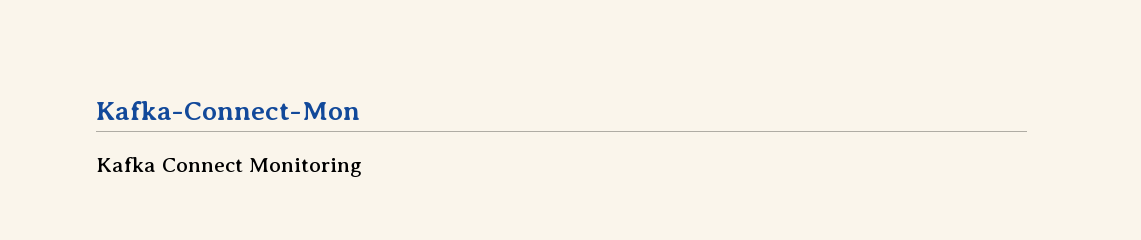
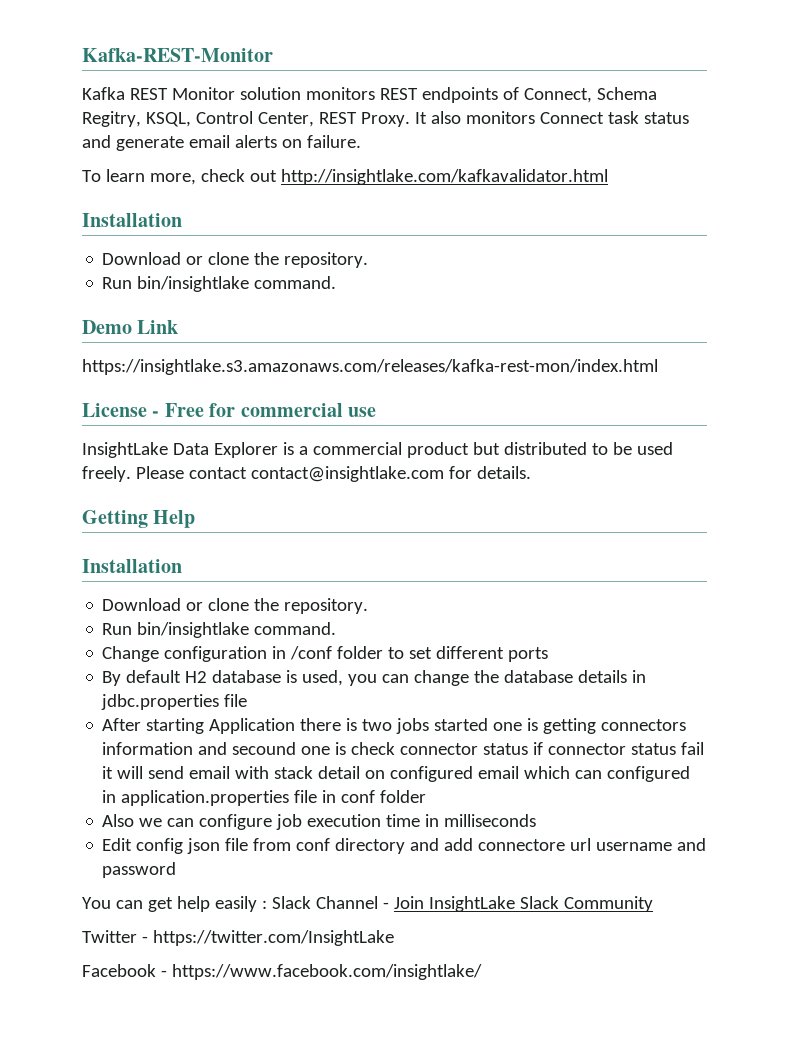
[96,101,360,120] Kafka-Connect-Mon -> [82,48,273,62] Kafka-REST-Monitor
[161,158,362,177] Connect Monitoring -> [129,87,657,103] [82,111,689,127] [82,135,361,151] [82,169,608,185] [82,213,182,227] [102,252,369,268] [102,276,337,292] [82,320,179,334] [82,359,658,375] [82,403,376,417] [82,442,673,458] [82,466,531,482] [82,510,196,528] [82,559,182,573] [102,598,369,614] [102,622,337,638] [102,646,549,662] [102,670,647,686] [101,694,248,710] [102,718,687,734] [102,742,705,755] [102,766,691,782] [102,790,427,806] [102,814,537,830] [102,838,707,854] [102,862,177,878] [82,896,653,912] [82,930,394,946] [82,964,482,980] REST Monitor solution monitors REST endpoints of Connect, Schema Regitry, KSQL, Control Center, REST Proxy. It also monitors Connect task status and generate email alerts on failure. // To learn more, check out http://insightlake.com/kafkavalidator.html // Installation // Download or clone the repository. // Run bin/insightlake command. // Demo Link // https://insightlake.s3.amazonaws.com/releases/kafka-rest-mon/index.html // License - Free for commercial use // InsightLake Data Explorer is a commercial product but distributed to be used freely. Please contact contact@insightlake.com for details. // Getting Help // Installation // Download or clone the repository. // Run bin/insightlake command. // Change configuration in /conf folder to set different ports // By default H2 database is used, you can change the database details in jdbc.properties file // After starting Application there is two jobs started one is getting connectors information and secound one is check connector status if connector status fail it will send email with stack detail on configured email which can configured in application.properties file in conf folder // Also we can configure job execution time in milliseconds // Edit config json file from conf directory and add connectore url username and password // You can get help easily : Slack Channel - Join InsightLake Slack Community // Twitter - https://twitter.com/InsightLake // Facebook - https://www.facebook.com/insightlake/

